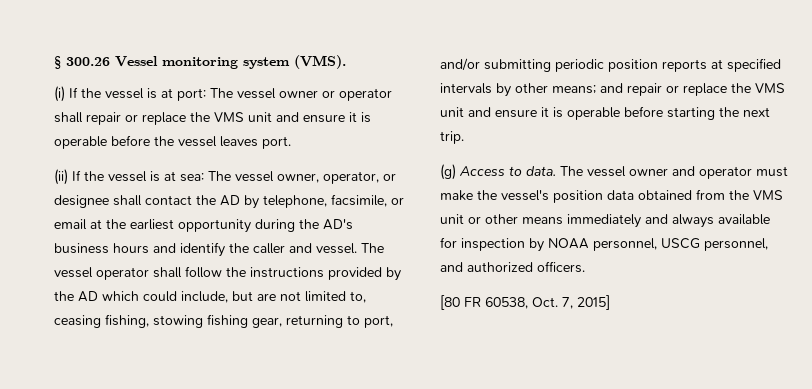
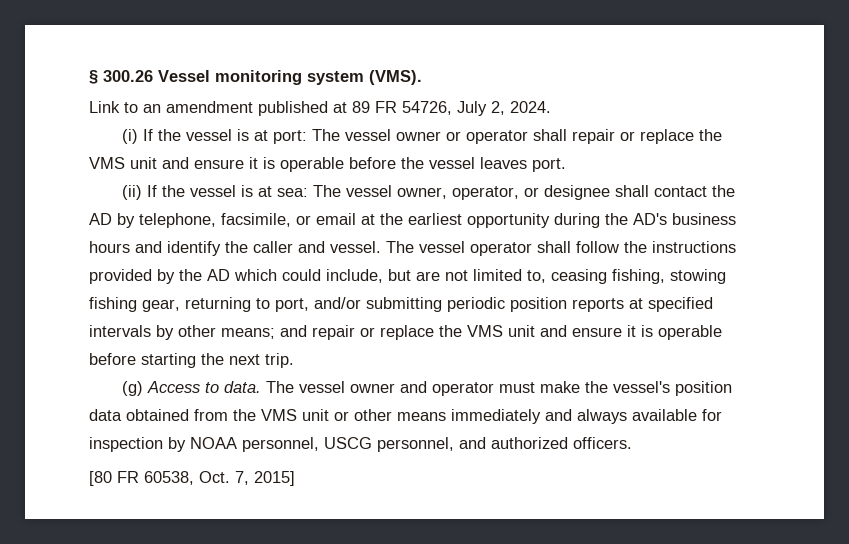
(346, 62) none -> [89,101,551,116] // Link to an amendment published at 89 FR 54726, July 2, 2024.

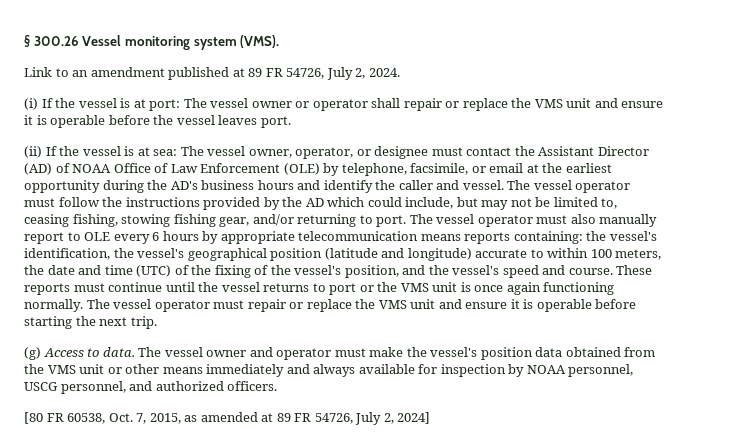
[615,185,650,197] shall -> [431,147,463,156] must
[89,213,112,225] AD -> [538,146,649,156] [24,163,320,175] Assistant Director (AD) of NOAA Office of Law Enforcement (OLE)
[537,241,571,253] shall -> [24,198,55,207] must
[416,270,468,281] are not -> [481,197,551,210] may not be
(180, 305) none -> [252,214,294,226] and/or
[275,297,713,312] [89,325,307,340] port, and/or submitting periodic position reports at specified intervals by other means; and -> [376,214,658,227] [24,231,657,244] [24,248,662,261] [24,265,653,278] [24,282,615,295] [24,299,245,312] port. The vessel operator must also manually report to OLE every 6 hours by appropriate telecommunication means reports containing: the vessel's identification, the vessel's geographical position (latitude and longitude) accurate to within 100 meters, the date and time (UTC) of the fixing of the vessel's position, and the vessel's speed and course. These reports must continue until the vessel returns to port or the VMS unit is once again functioning normally. The vessel operator must
[254,471,295,486] 2015] -> [149,412,431,425] 2015, as amended at 89 FR 54726, July 2, 2024]

